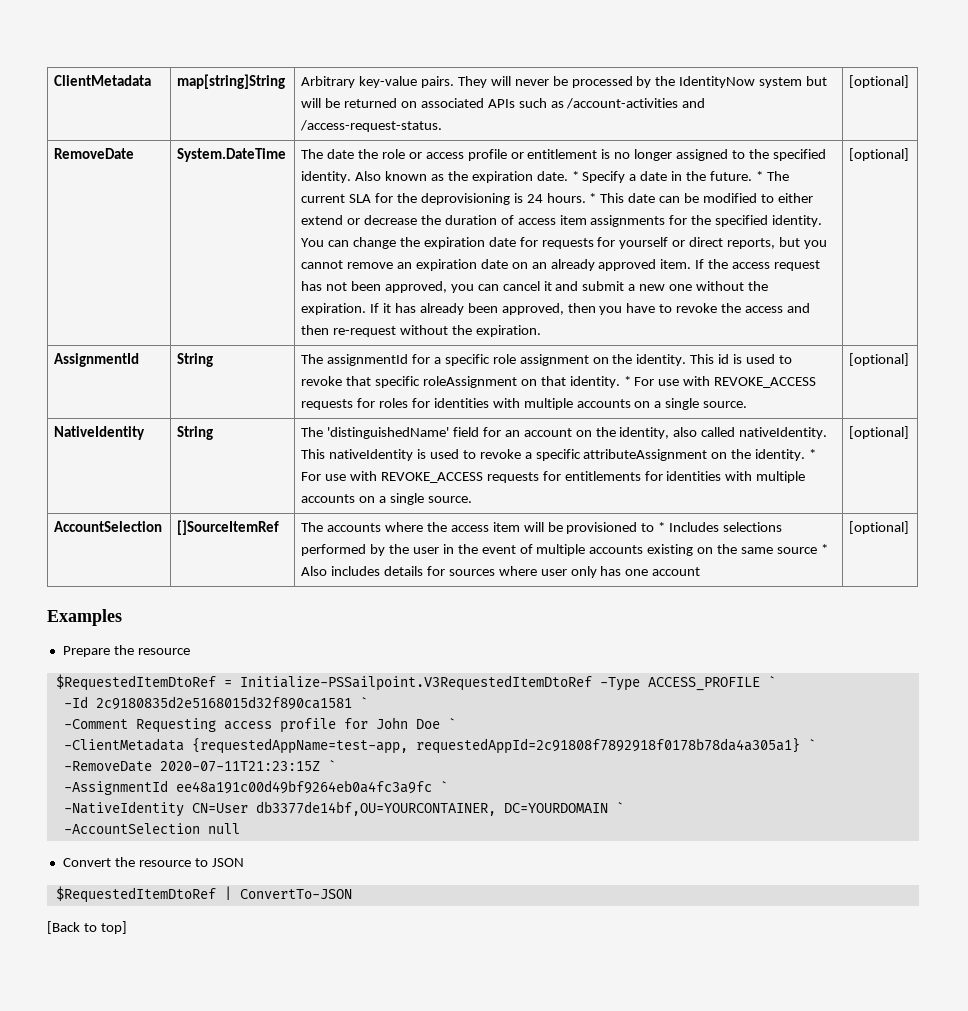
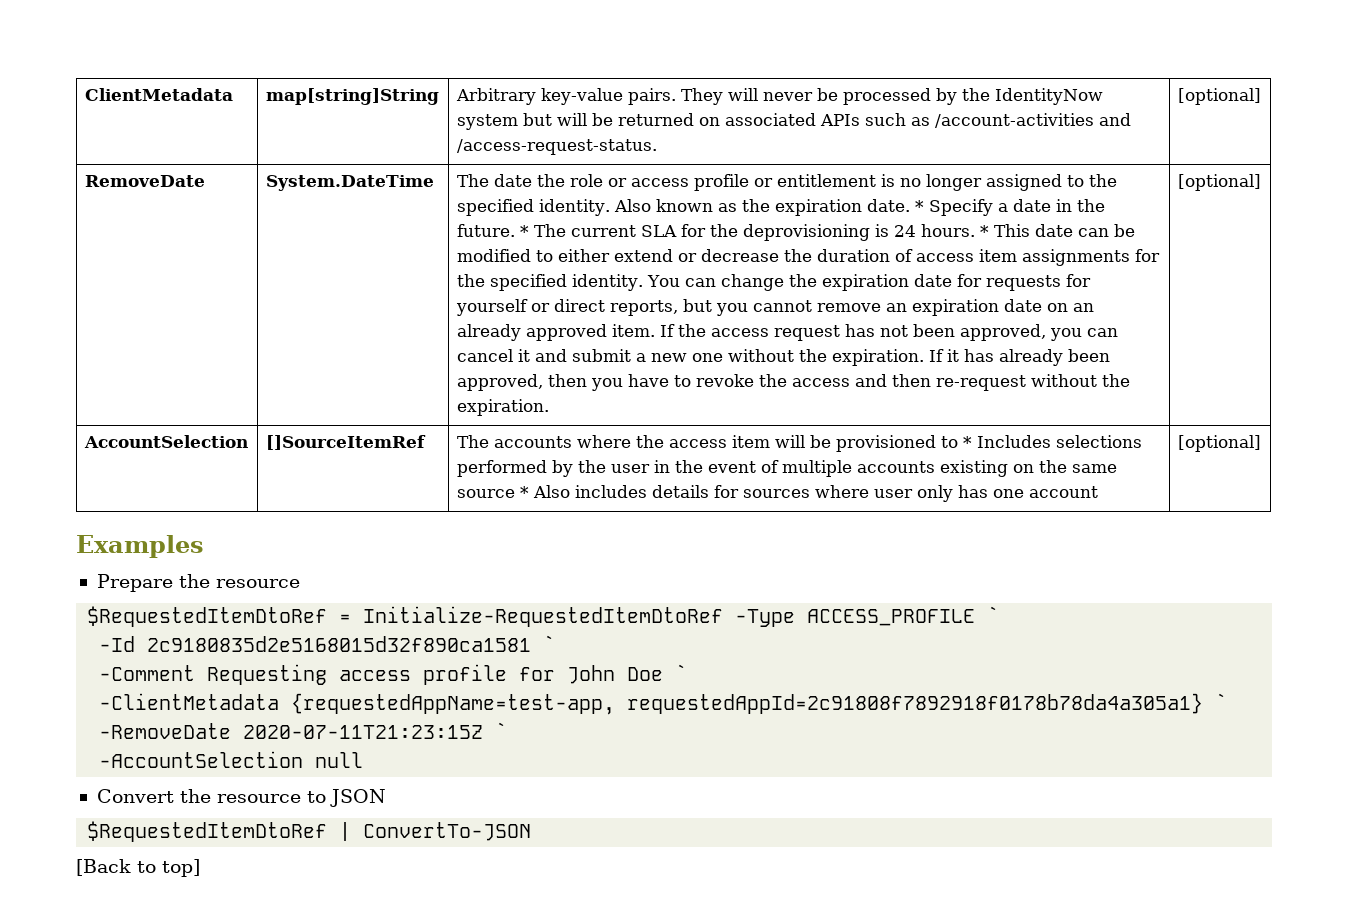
[54,353,140,367] [177,353,214,367] [301,354,792,366] [301,376,817,388] [301,398,748,410] [849,353,910,366] [54,426,146,440] [177,426,214,440] [301,427,828,439] [301,449,817,461] [301,471,806,483] [301,493,472,505] [849,426,910,439] // AssignmentId | String | The assignmentId for a specific role assignment on the identity. This id is used to revoke that specific roleAssignment on that identity. * For use with REVOKE_ACCESS requests for roles for identities with multiple accounts on a single source. | [optional] // NativeIdentity | String | The 'distinguishedName' field for an account on the identity, also called nativeIdentity. This nativeIdentity is used to revoke a specific attributeAssignment on the identity. * For use with REVOKE_ACCESS requests for entitlements for identities with multiple accounts on a single source. | [optional] -> (1261, 182) none
[239,675,592,691] Initialize-PSSailpoint.V3RequestedItemDtoRef -> [363,606,724,627] Initialize-RequestedItemDtoRef
[63,780,448,795] [63,801,624,817] // -AssignmentId ee48a191c00d49bf9264eb0a4fc3a9fc ` // -NativeIdentity CN=User db3377de14bf,OU=YOURCONTAINER, DC=YOURDOMAIN ` -> (508, 730) none

